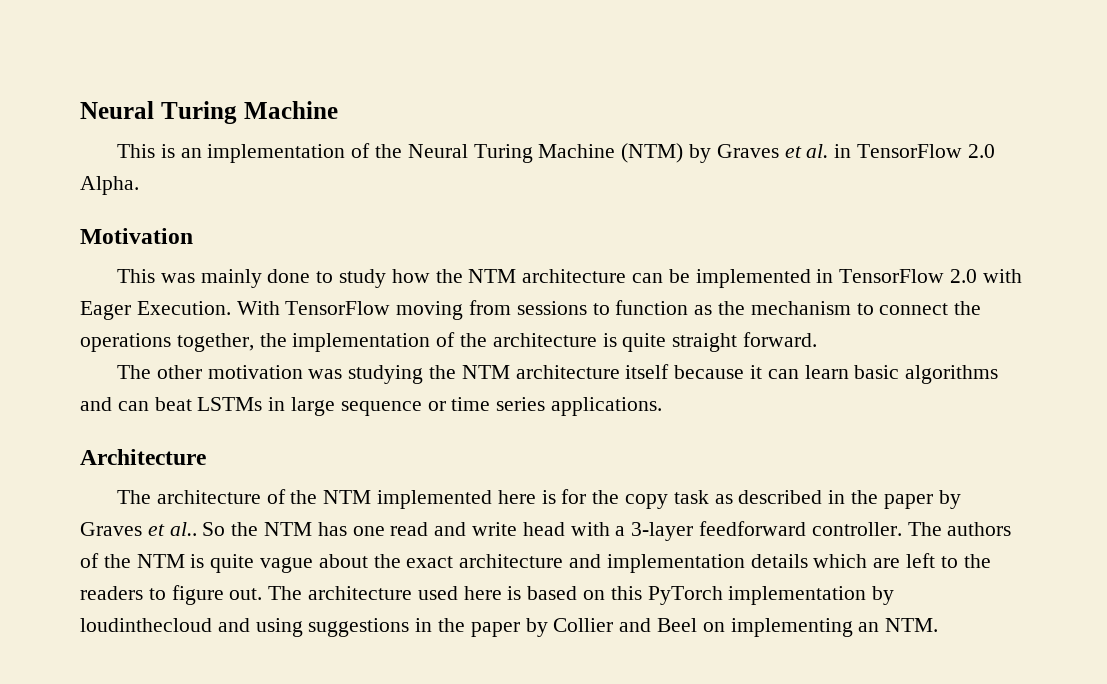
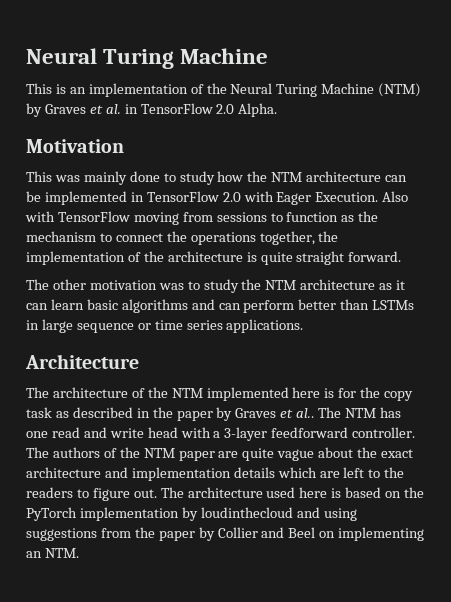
[236,301,280,315] With -> [382,191,409,202] [25,211,55,222] Also with
[348,364,745,384] studying the NTM architecture itself because -> [187,279,393,293] to study the NTM architecture as
[154,397,192,411] beat -> [243,299,370,313] perform better than
[202,522,259,536] So the -> [318,407,342,418] The
[190,554,205,568] is -> [178,451,239,461] paper are
[610,586,642,600] this -> [404,487,425,498] the
[415,618,433,632] in -> [100,528,131,538] from

